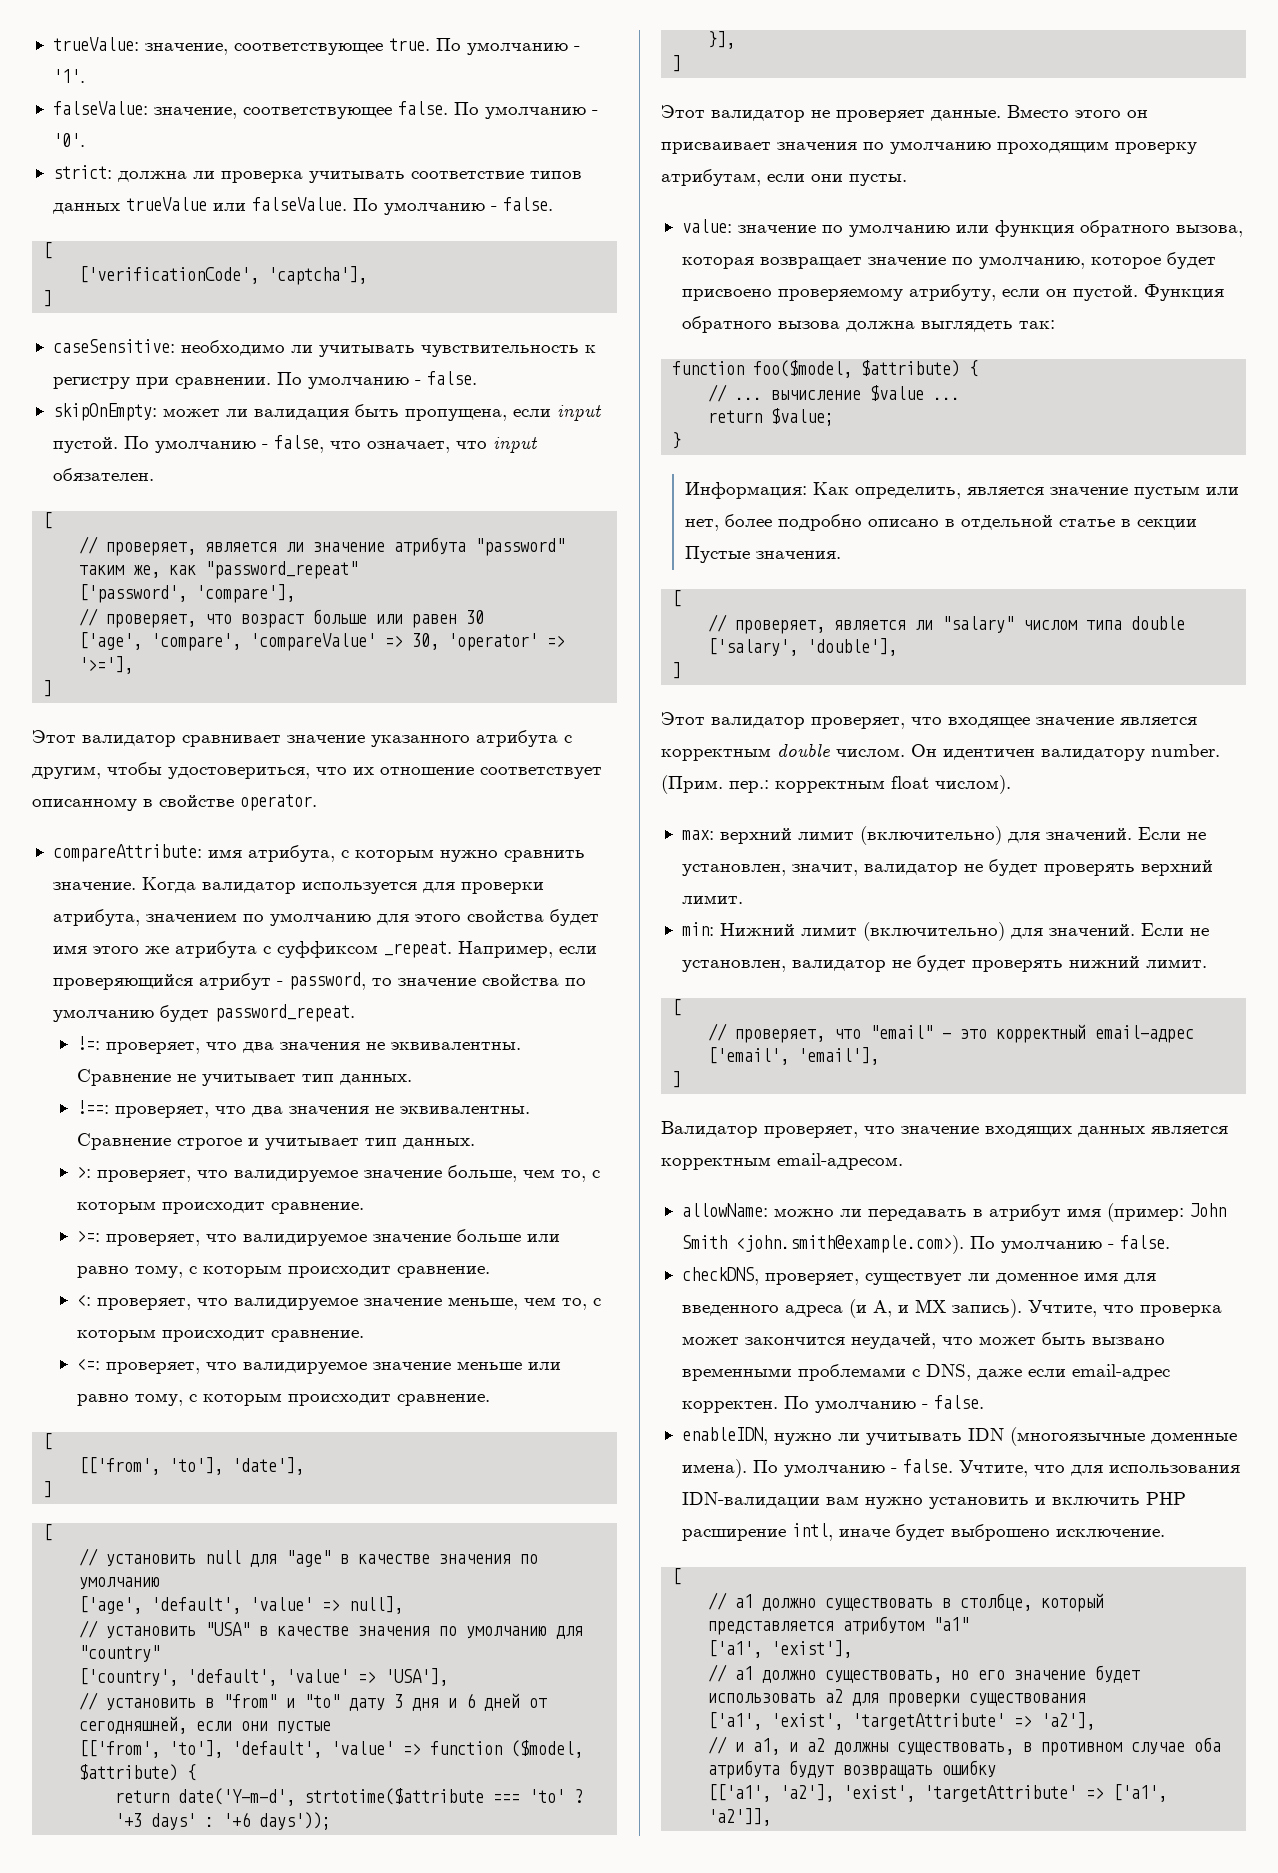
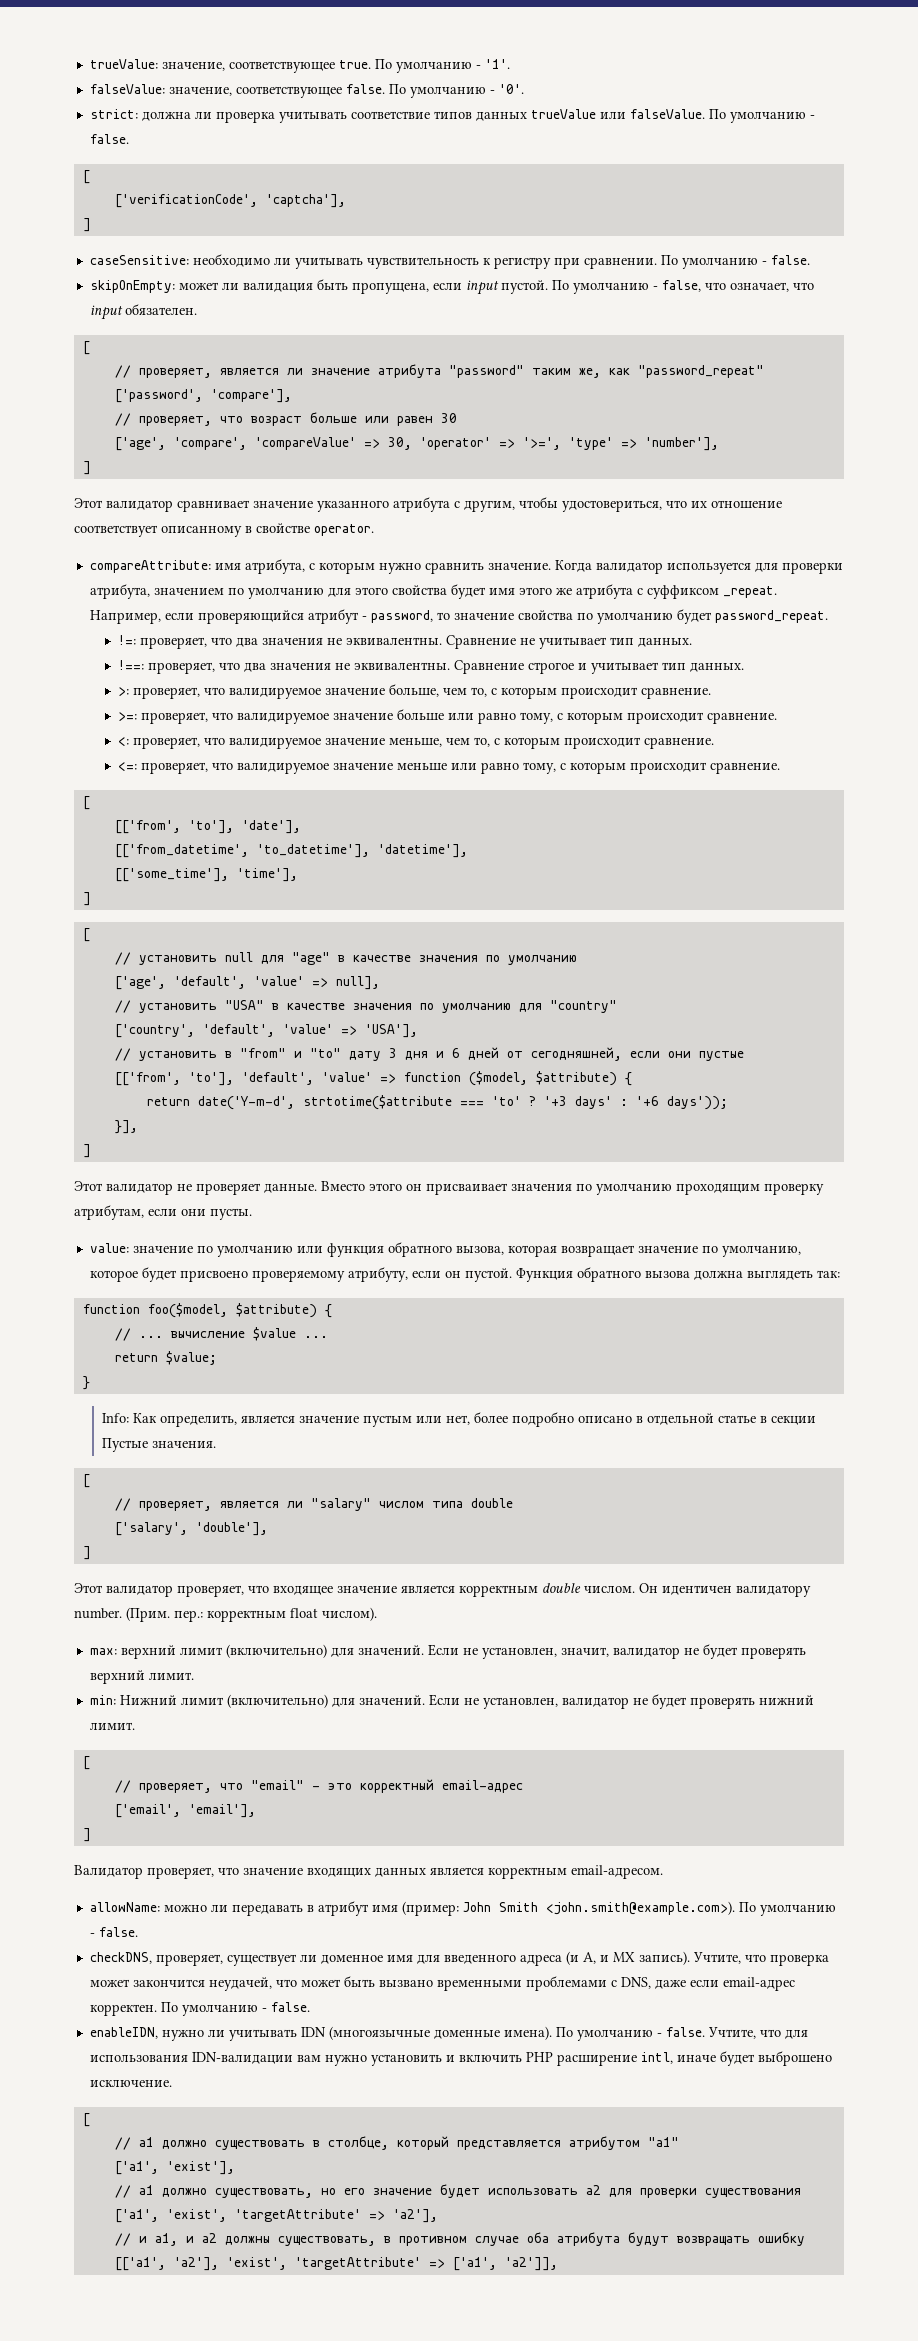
[79,656,134,674] '>='], -> [522,437,719,451] '>=', 'type' => 'number'],
(305, 1466) none -> [114,844,468,858] [114,868,298,882] // [['from_datetime', 'to_datetime'], 'datetime'], // [['some_time'], 'time'],
[684,482,807,499] Информация: -> [101,1413,129,1423] Info:

